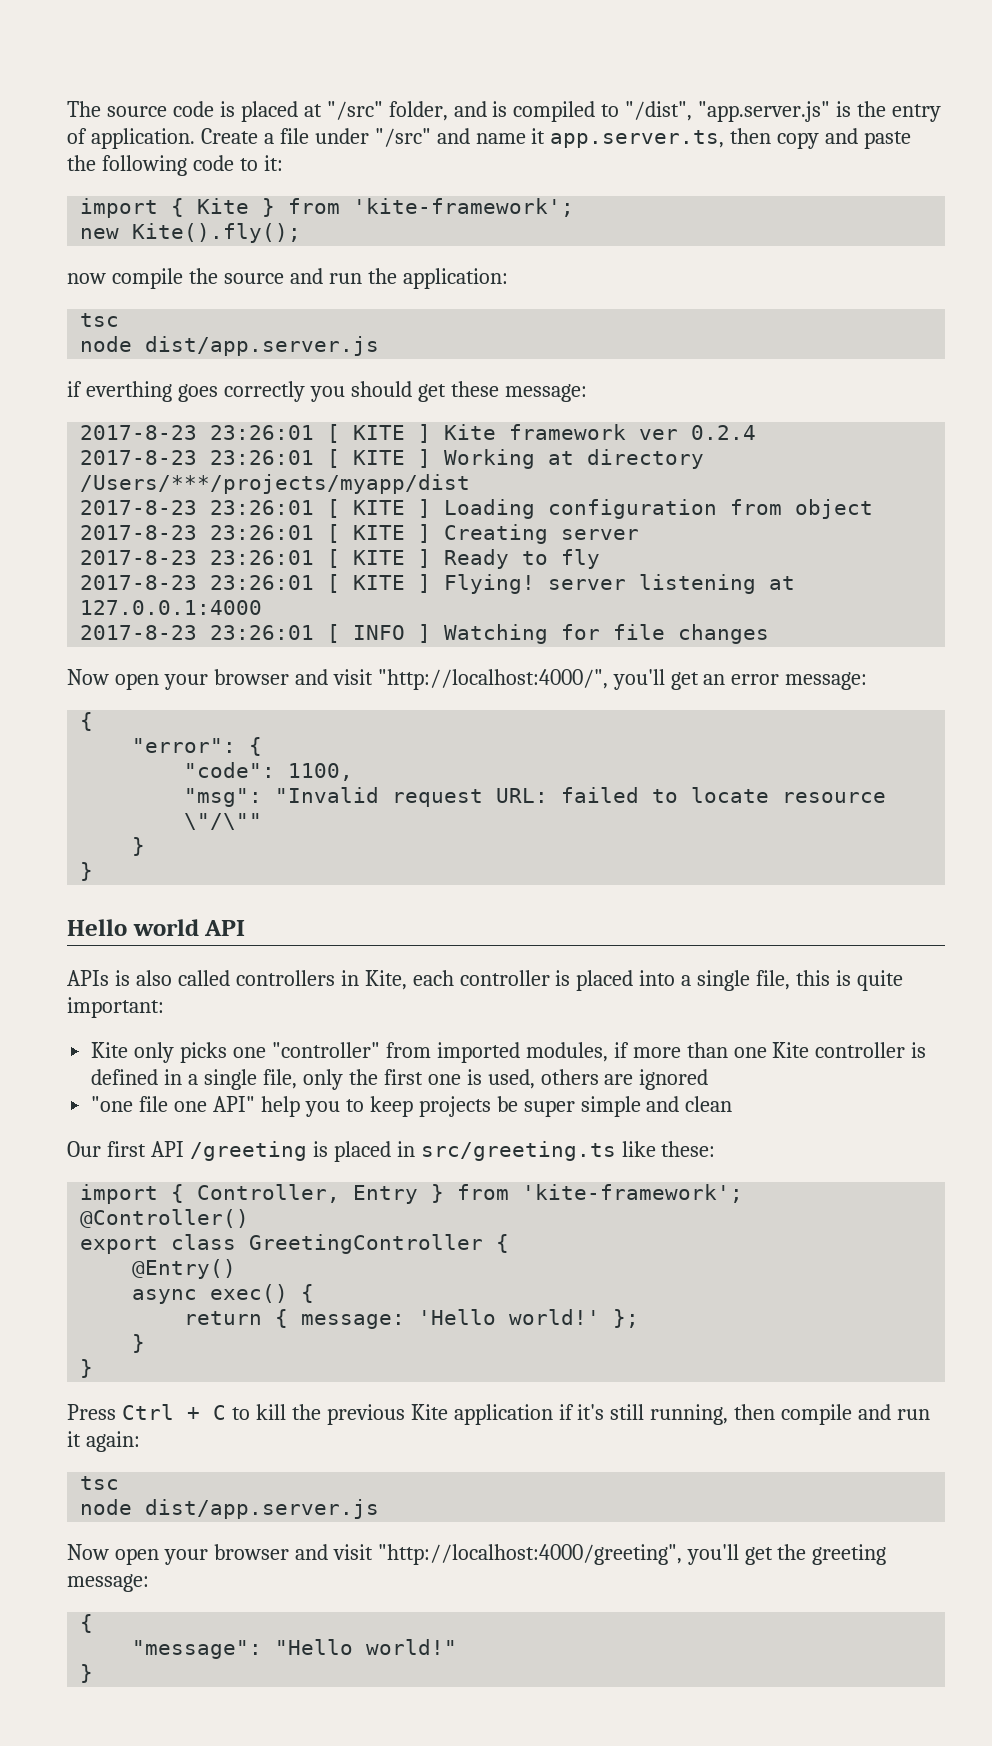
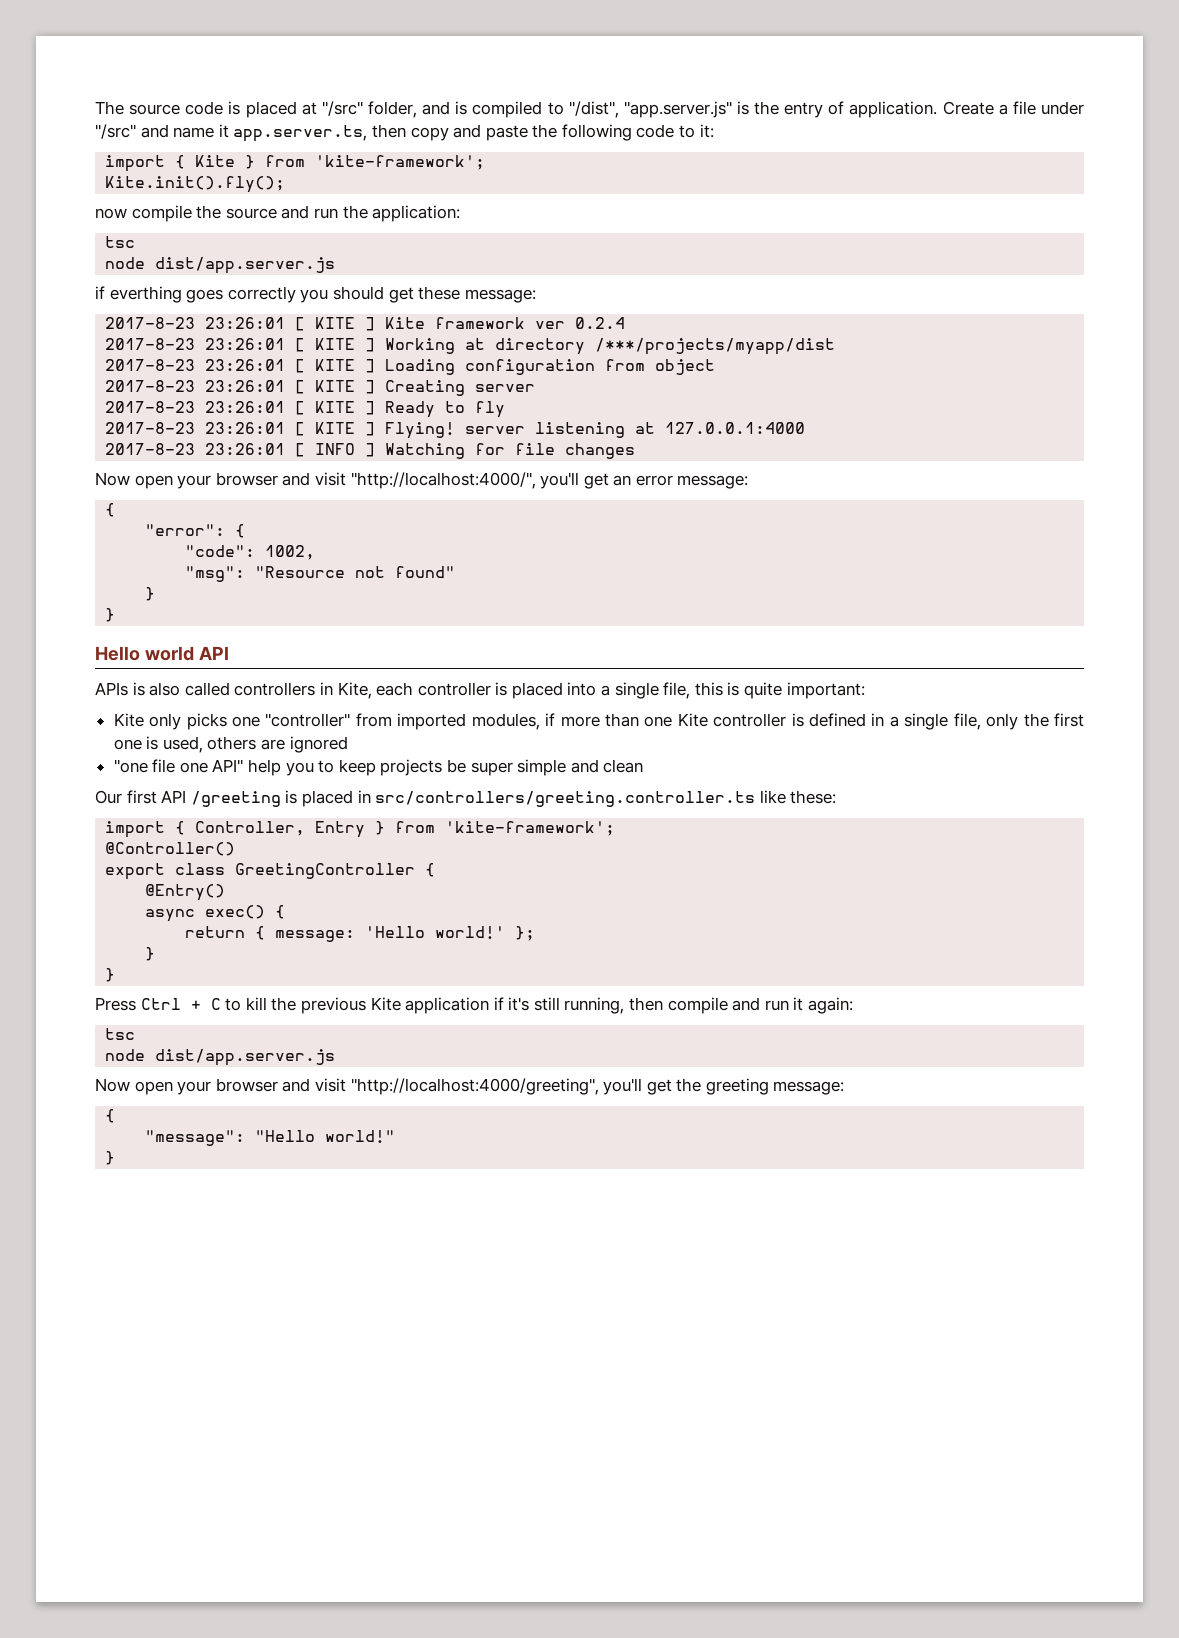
[80,223,302,243] new Kite().fly(); -> [105,176,286,193] Kite.init().fly();
[80,474,471,494] /Users/***/projects/myapp/dist -> [595,338,836,355] /***/projects/myapp/dist
[288,763,354,781] 1100, -> [265,545,316,560] 1002,
[275,787,887,807] [184,813,263,830] "Invalid request URL: failed to locate resource \"/\"" -> [255,566,456,578] "Resource not found"
[420,1141,616,1161] src/greeting.ts -> [375,791,756,807] src/controllers/greeting.controller.ts

